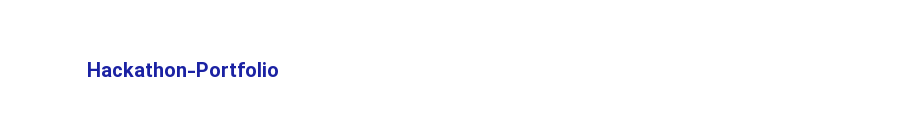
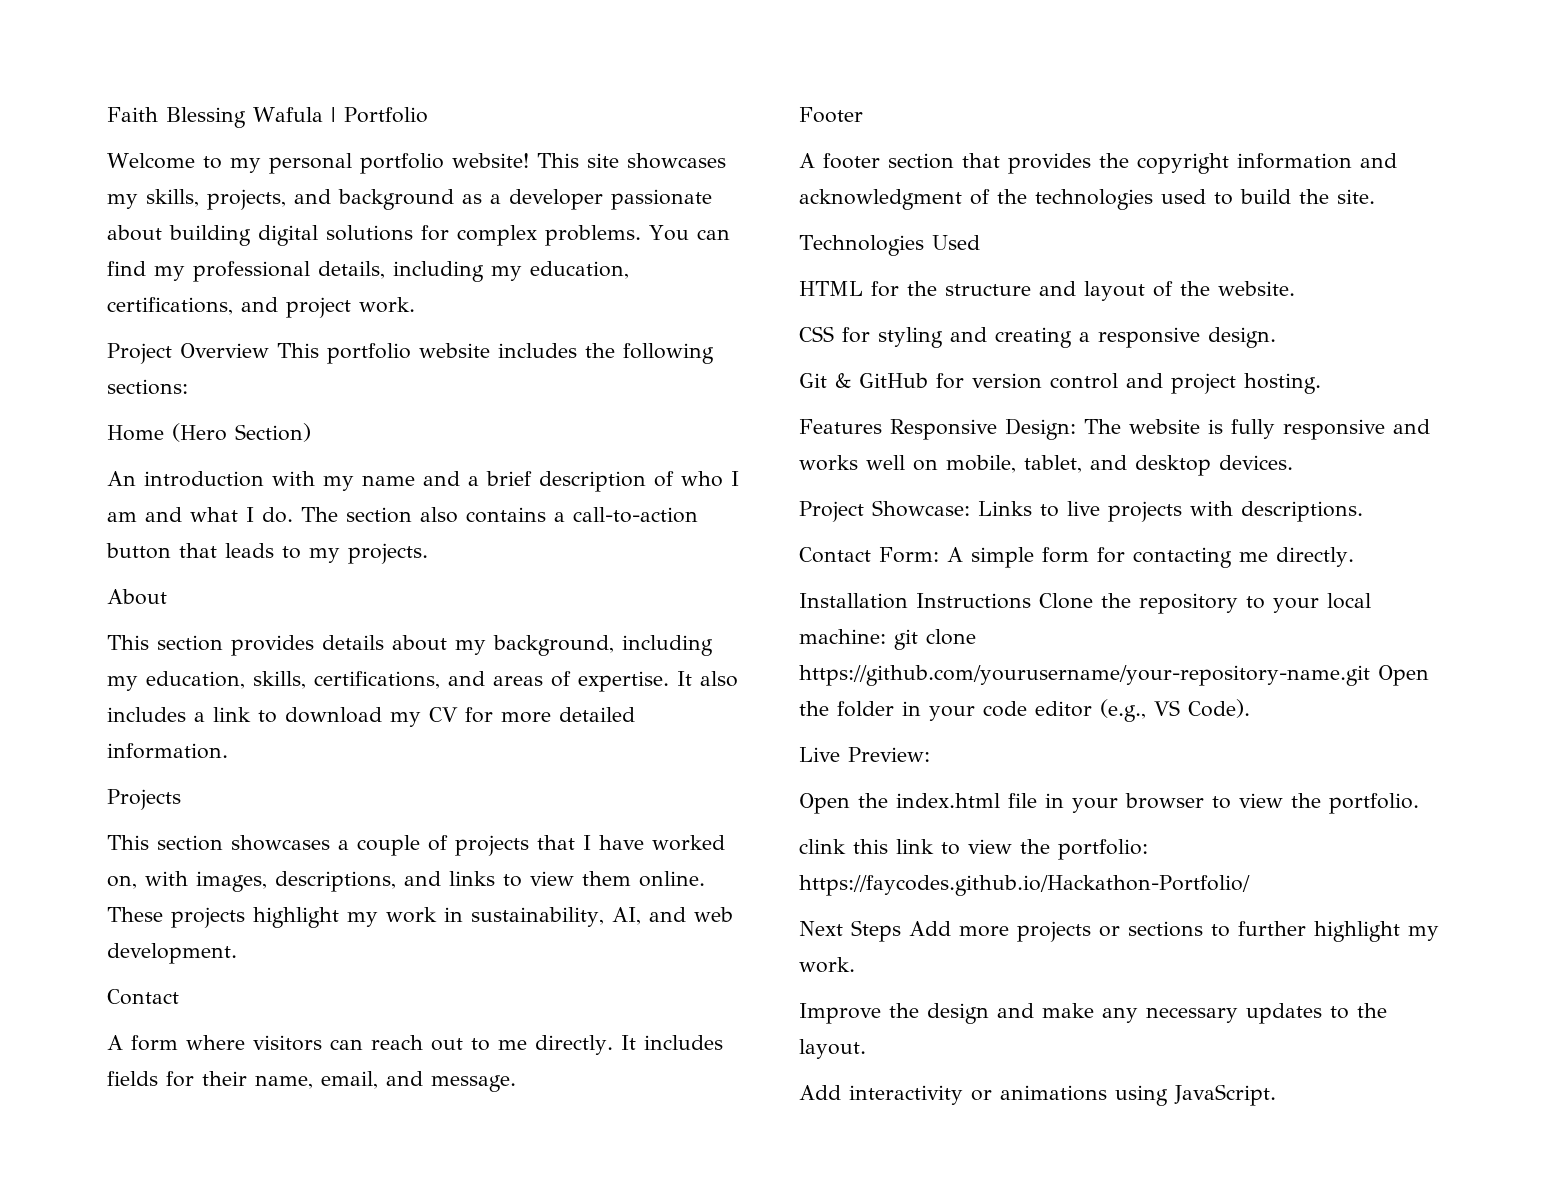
[87,62,279,77] Hackathon-Portfolio -> [107,107,428,128] [107,153,726,174] [107,189,712,210] [107,225,730,246] [107,261,629,282] [107,297,415,318] [107,343,714,364] [107,379,188,395] [107,423,311,442] [107,471,739,492] [107,507,698,523] [106,543,428,564] [107,589,167,605] [107,635,713,656] [107,671,738,692] [107,707,635,727] [107,743,228,759] [107,789,181,810] [107,835,725,856] [107,871,705,892] [107,907,733,928] [107,943,237,964] [107,989,179,1005] [107,1035,723,1055] [107,1071,516,1092] [799,107,863,123] [799,153,1397,174] [799,189,1375,210] [799,235,980,256] [799,281,1295,301] [799,326,1276,348] [799,373,1321,394] [799,418,1430,440] [799,455,1293,476] [799,500,1363,522] [799,547,1354,568] [799,593,1371,614] [799,629,976,650] [799,665,1429,686] [799,699,1250,722] [799,747,930,762] [799,793,1419,814] [799,839,1148,860] [799,875,1250,896] [799,920,1439,942] [799,957,855,973] [799,1003,1387,1024] [799,1039,866,1059] [799,1084,1276,1106] Faith Blessing Wafula | Portfolio // Welcome to my personal portfolio website! This site showcases my skills, projects, and background as a developer passionate about building digital solutions for complex problems. You can find my professional details, including my education, certifications, and project work. // Project Overview This portfolio website includes the following sections: // Home (Hero Section) // An introduction with my name and a brief description of who I am and what I do. The section also contains a call-to-action button that leads to my projects. // About // This section provides details about my background, including my education, skills, certifications, and areas of expertise. It also includes a link to download my CV for more detailed information. // Projects // This section showcases a couple of projects that I have worked on, with images, descriptions, and links to view them online. These projects highlight my work in sustainability, AI, and web development. // Contact // A form where visitors can reach out to me directly. It includes fields for their name, email, and message. // Footer // A footer section that provides the copyright information and acknowledgment of the technologies used to build the site. // Technologies Used // HTML for the structure and layout of the website. // CSS for styling and creating a responsive design. // Git & GitHub for version control and project hosting. // Features Responsive Design: The website is fully responsive and works well on mobile, tablet, and desktop devices. // Project Showcase: Links to live projects with descriptions. // Contact Form: A simple form for contacting me directly. // Installation Instructions Clone the repository to your local machine: git clone https://github.com/yourusername/your-repository-name.git Open the folder in your code editor (e.g., VS Code). // Live Preview: // Open the index.html file in your browser to view the portfolio. // clink this link to view the portfolio: https://faycodes.github.io/Hackathon-Portfolio/ // Next Steps Add more projects or sections to further highlight my work. // Improve the design and make any necessary updates to the layout. // Add interactivity or animations using JavaScript.

